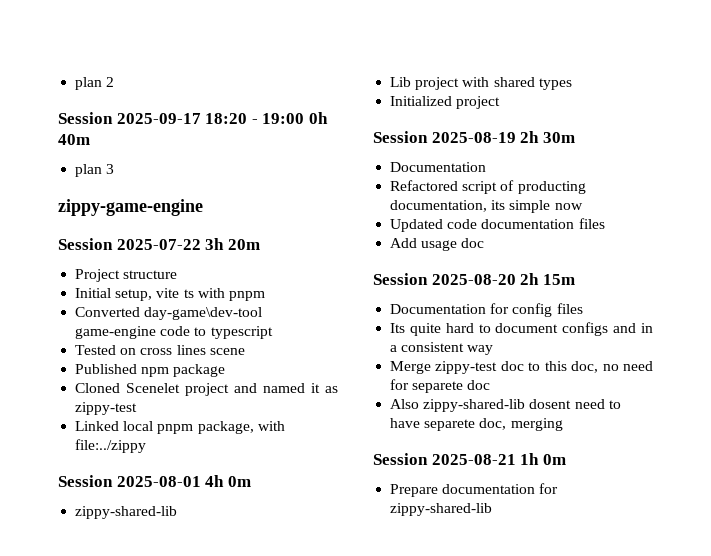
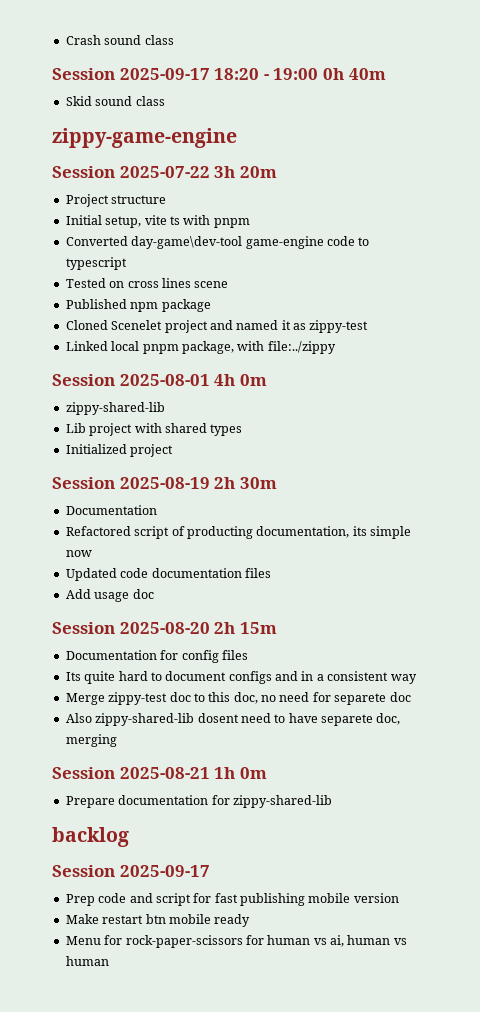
[75,77,115,90] plan 2 -> [65,35,174,45] Crash sound class
[75,164,115,177] plan 3 -> [65,96,165,106] Skid sound class
(493, 509) none -> [52,827,129,847] [52,865,210,877] [65,893,399,906] [65,914,251,927] [65,935,407,948] [65,956,109,966] // backlog // Session 2025-09-17 // Prep code and script for fast publishing mobile version // Make restart btn mobile ready // Menu for rock-paper-scissors for human vs ai, human vs human

